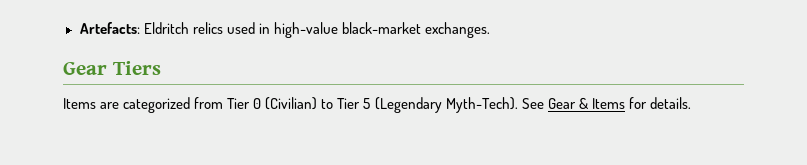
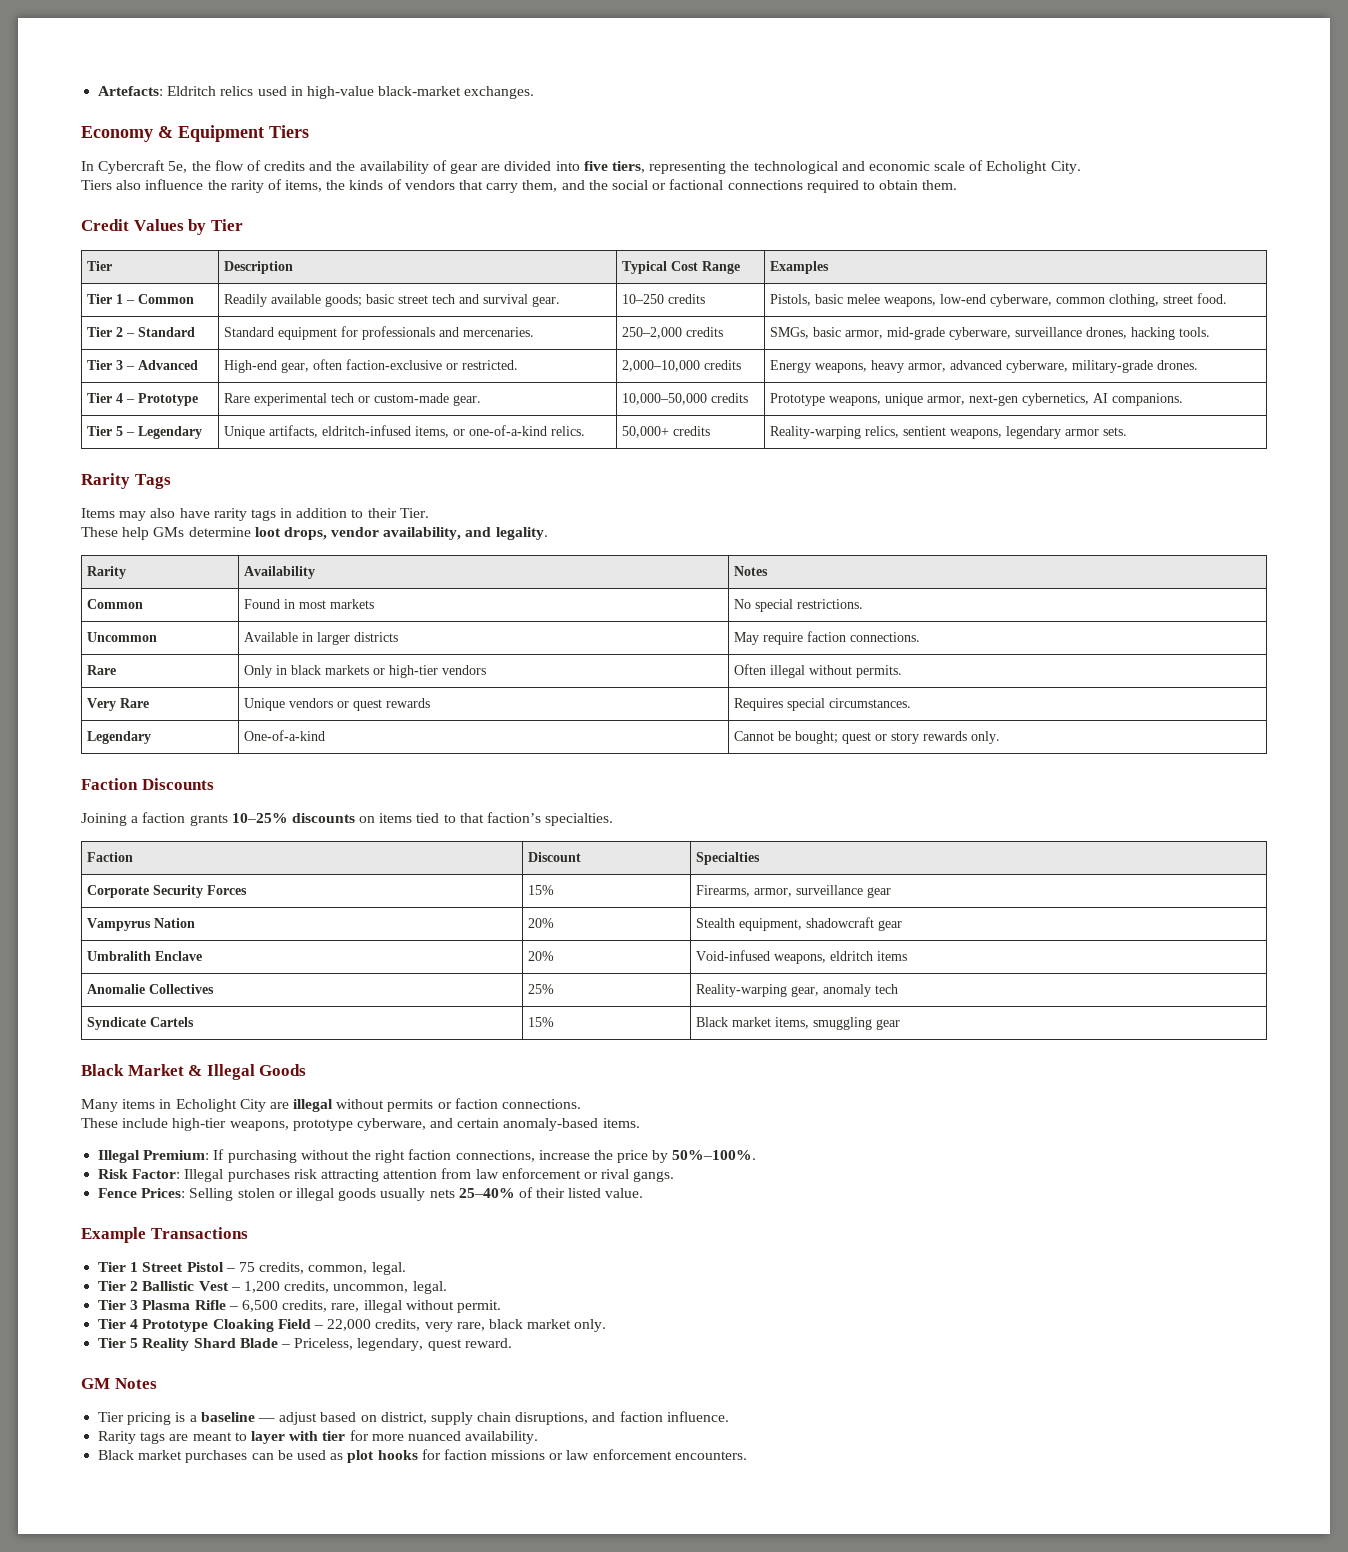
[63,61,161,75] [63,97,691,113] Gear Tiers // Items are categorized from Tier 0 (Civilian) to Tier 5 (Legendary Myth-Tech). See Gear & Items for details. -> [81,125,309,142] [81,160,1081,174] [81,179,958,193] [81,219,243,235] [87,261,113,271] [224,261,294,274] [622,261,741,274] [770,261,830,274] [87,294,195,304] [224,294,561,307] [622,294,706,304] [770,293,1228,307] [87,327,196,337] [224,326,535,340] [622,327,724,339] [770,327,1211,340] [87,360,199,370] [224,359,519,373] [622,360,742,372] [770,360,1199,373] [87,393,199,406] [224,393,482,406] [622,393,749,405] [770,393,1184,406] [87,426,203,439] [224,425,586,439] [622,426,711,438] [770,426,1128,439] [81,473,171,489] [81,508,429,521] [81,527,548,540] [87,566,127,579] [244,566,316,579] [734,566,769,576] [87,599,144,609] [244,599,375,609] [734,599,864,612] [87,632,158,642] [244,632,399,645] [734,631,921,645] [87,665,117,675] [244,665,487,678] [734,664,903,678] [87,698,150,711] [244,698,431,711] [734,698,912,711] [87,731,152,744] [244,730,326,741] [734,731,1001,744] [81,778,214,790] [81,812,614,826] [87,852,134,862] [528,852,582,862] [696,852,761,865] [87,885,248,898] [528,885,555,895] [696,885,892,898] [87,918,196,931] [528,918,555,928] [696,917,903,931] [87,951,203,961] [528,951,555,961] [696,950,908,964] [87,984,215,994] [528,984,555,994] [696,984,899,997] [87,1017,195,1030] [528,1017,555,1027] [696,1017,901,1030] [81,1064,307,1080] [81,1098,582,1112] [81,1118,640,1131] [98,1149,757,1163] [98,1168,675,1182] [98,1187,644,1201] [81,1227,248,1243] [98,1262,406,1275] [98,1281,447,1294] [98,1300,501,1313] [98,1319,607,1332] [98,1338,512,1351] [81,1378,157,1389] [98,1411,729,1425] [98,1430,539,1444] [98,1449,747,1463] Economy & Equipment Tiers // In Cybercraft 5e, the flow of credits and the availability of gear are divided into five tiers, representing the technological and economic scale of Echolight City. // Tiers also influence the rarity of items, the kinds of vendors that carry them, and the social or factional connections required to obtain them. // Credit Values by Tier // Tier | Description | Typical Cost Range | Examples // Tier 1 – Common | Readily available goods; basic street tech and survival gear. | 10–250 credits | Pistols, basic melee weapons, low-end cyberware, common clothing, street food. // Tier 2 – Standard | Standard equipment for professionals and mercenaries. | 250–2,000 credits | SMGs, basic armor, mid-grade cyberware, surveillance drones, hacking tools. // Tier 3 – Advanced | High-end gear, often faction-exclusive or restricted. | 2,000–10,000 credits | Energy weapons, heavy armor, advanced cyberware, military-grade drones. // Tier 4 – Prototype | Rare experimental tech or custom-made gear. | 10,000–50,000 credits | Prototype weapons, unique armor, next-gen cybernetics, AI companions. // Tier 5 – Legendary | Unique artifacts, eldritch-infused items, or one-of-a-kind relics. | 50,000+ credits | Reality-warping relics, sentient weapons, legendary armor sets. // Rarity Tags // Items may also have rarity tags in addition to their Tier. // These help GMs determine loot drops, vendor availability, and legality. // Rarity | Availability | Notes // Common | Found in most markets | No special restrictions. // Uncommon | Available in larger districts | May require faction connections. // Rare | Only in black markets or high-tier vendors | Often illegal without permits. // Very Rare | Unique vendors or quest rewards | Requires special circumstances. // Legendary | One-of-a-kind | Cannot be bought; quest or story rewards only. // Faction Discounts // Joining a faction grants 10–25% discounts on items tied to that faction’s specialties. // Faction | Discount | Specialties // Corporate Security Forces | 15% | Firearms, armor, surveillance gear // Vampyrus Nation | 20% | Stealth equipment, shadowcraft gear // Umbralith Enclave | 20% | Void-infused weapons, eldritch items // Anomalie Collectives | 25% | Reality-warping gear, anomaly tech // Syndicate Cartels | 15% | Black market items, smuggling gear // Black Market & Illegal Goods // Many items in Echolight City are illegal without permits or faction connections. // These include high-tier weapons, prototype cyberware, and certain anomaly-based items. // Illegal Premium: If purchasing without the right faction connections, increase the price by 50%–100%. // Risk Factor: Illegal purchases risk attracting attention from law enforcement or rival gangs. // Fence Prices: Selling stolen or illegal goods usually nets 25–40% of their listed value. // Example Transactions // Tier 1 Street Pistol – 75 credits, common, legal. // Tier 2 Ballistic Vest – 1,200 credits, uncommon, legal. // Tier 3 Plasma Rifle – 6,500 credits, rare, illegal without permit. // Tier 4 Prototype Cloaking Field – 22,000 credits, very rare, black market only. // Tier 5 Reality Shard Blade – Priceless, legendary, quest reward. // GM Notes // Tier pricing is a baseline — adjust based on district, supply chain disruptions, and faction influence. // Rarity tags are meant to layer with tier for more nuanced availability. // Black market purchases can be used as plot hooks for faction missions or law enforcement encounters.

